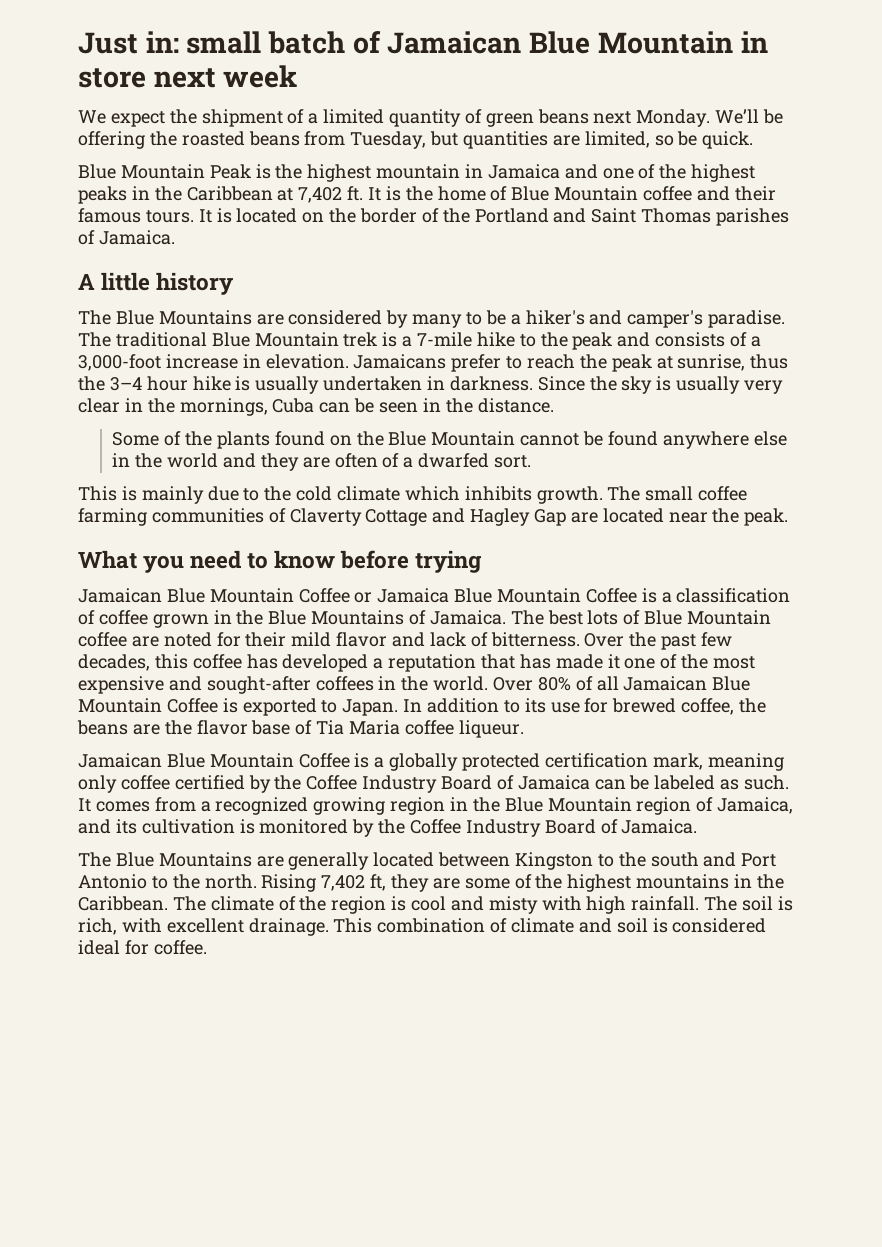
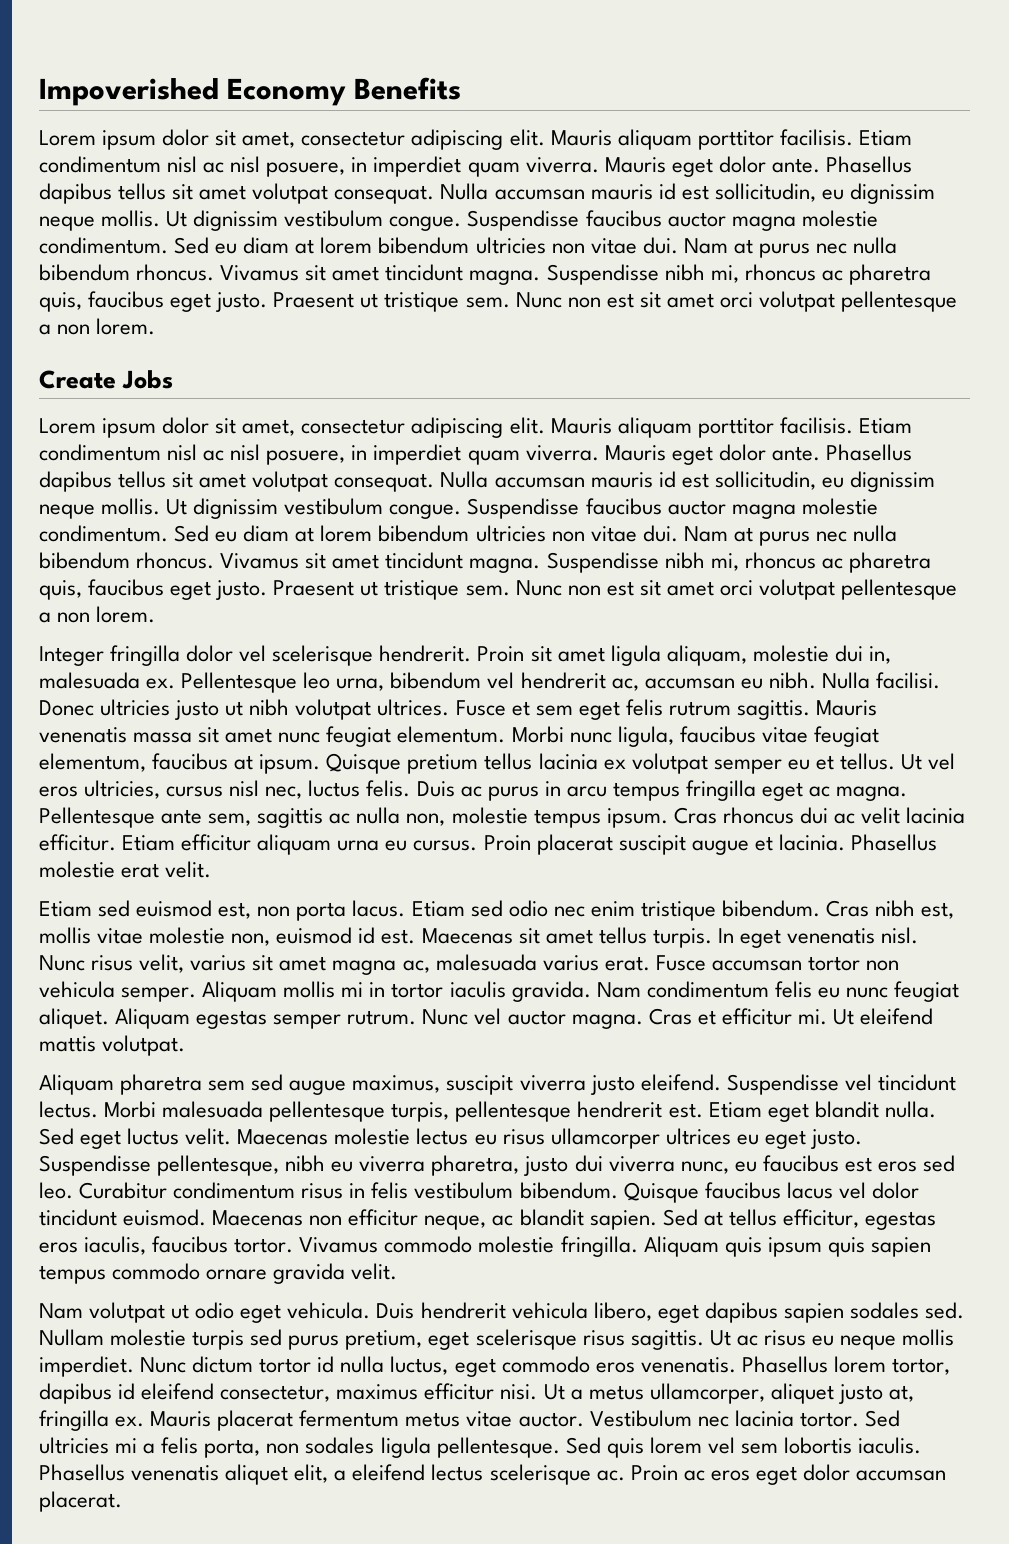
[78,31,768,54] [78,65,298,88] [78,109,784,127] [78,131,754,149] [78,164,756,182] [78,186,776,204] [78,208,790,226] [78,230,175,245] [78,272,234,295] [78,310,786,328] [78,332,761,350] [78,354,789,372] [78,376,784,394] [78,398,554,416] [112,431,787,449] [112,453,531,471] [78,486,748,504] [78,508,789,526] [78,550,483,573] [78,588,791,603] [78,610,772,628] [78,632,733,650] [78,654,756,672] [78,676,751,694] [78,698,767,716] [77,720,524,738] [78,753,784,771] [78,775,790,793] [78,797,794,815] [78,819,698,837] [78,852,777,870] [78,874,784,892] [78,896,793,914] [78,918,767,936] [78,940,207,955] Just in: small batch of Jamaican Blue Mountain in store next week // We expect the shipment of a limited quantity of green beans next Monday. We’ll be offering the roasted beans from Tuesday, but quantities are limited, so be quick. // Blue Mountain Peak is the highest mountain in Jamaica and one of the highest peaks in the Caribbean at 7,402 ft. It is the home of Blue Mountain coffee and their famous tours. It is located on the border of the Portland and Saint Thomas parishes of Jamaica. // A little history // The Blue Mountains are considered by many to be a hiker's and camper's paradise. The traditional Blue Mountain trek is a 7-mile hike to the peak and consists of a 3,000-foot increase in elevation. Jamaicans prefer to reach the peak at sunrise, thus the 3–4 hour hike is usually undertaken in darkness. Since the sky is usually very clear in the mornings, Cuba can be seen in the distance. // Some of the plants found on the Blue Mountain cannot be found anywhere else in the world and they are often of a dwarfed sort. // This is mainly due to the cold climate which inhibits growth. The small coffee farming communities of Claverty Cottage and Hagley Gap are located near the peak. // What you need to know before trying // Jamaican Blue Mountain Coffee or Jamaica Blue Mountain Coffee is a classification of coffee grown in the Blue Mountains of Jamaica. The best lots of Blue Mountain coffee are noted for their mild flavor and lack of bitterness. Over the past few decades, this coffee has developed a reputation that has made it one of the most expensive and sought-after coffees in the world. Over 80% of all Jamaican Blue Mountain Coffee is exported to Japan. In addition to its use for brewed coffee, the beans are the flavor base of Tia Maria coffee liqueur. // Jamaican Blue Mountain Coffee is a globally protected certification mark, meaning only coffee certified by the Coffee Industry Board of Jamaica can be labeled as such. It comes from a recognized growing region in the Blue Mountain region of Jamaica, and its cultivation is monitored by the Coffee Industry Board of Jamaica. // The Blue Mountains are generally located between Kingston to the south and Port Antonio to the north. Rising 7,402 ft, they are some of the highest mountains in the Caribbean. The climate of the region is cool and misty with high rainfall. The soil is rich, with excellent drainage. This combination of climate and soil is considered ideal for coffee. -> [39,77,462,106] [39,129,912,150] [39,156,912,177] [39,183,935,204] [39,210,878,231] [39,237,898,258] [39,264,931,285] [39,291,958,312] [39,318,156,335] [39,370,174,389] [39,417,912,438] [39,444,912,465] [39,471,935,492] [39,498,878,519] [39,525,898,546] [39,552,931,573] [39,579,958,600] [39,606,156,623] [39,645,891,666] [39,672,940,693] [39,699,878,720] [39,726,879,747] [39,753,956,774] [39,780,908,801] [39,807,966,828] [39,834,937,855] [39,861,212,878] [39,900,955,921] [39,927,919,948] [39,954,900,975] [39,981,960,1002] [39,1008,934,1029] [39,1035,186,1056] [39,1074,956,1095] [39,1101,936,1122] [39,1128,862,1149] [39,1155,956,1176] [39,1182,919,1203] [39,1209,936,1230] [39,1236,931,1257] [39,1263,398,1284] [39,1302,965,1323] [39,1329,955,1350] [39,1356,950,1377] [39,1383,914,1404] [39,1410,900,1431] [39,1437,922,1458] [39,1464,947,1485] [39,1491,122,1512] Impoverished Economy Benefits // Lorem ipsum dolor sit amet, consectetur adipiscing elit. Mauris aliquam porttitor facilisis. Etiam condimentum nisl ac nisl posuere, in imperdiet quam viverra. Mauris eget dolor ante. Phasellus dapibus tellus sit amet volutpat consequat. Nulla accumsan mauris id est sollicitudin, eu dignissim neque mollis. Ut dignissim vestibulum congue. Suspendisse faucibus auctor magna molestie condimentum. Sed eu diam at lorem bibendum ultricies non vitae dui. Nam at purus nec nulla bibendum rhoncus. Vivamus sit amet tincidunt magna. Suspendisse nibh mi, rhoncus ac pharetra quis, faucibus eget justo. Praesent ut tristique sem. Nunc non est sit amet orci volutpat pellentesque a non lorem. // Create Jobs // Lorem ipsum dolor sit amet, consectetur adipiscing elit. Mauris aliquam porttitor facilisis. Etiam condimentum nisl ac nisl posuere, in imperdiet quam viverra. Mauris eget dolor ante. Phasellus dapibus tellus sit amet volutpat consequat. Nulla accumsan mauris id est sollicitudin, eu dignissim neque mollis. Ut dignissim vestibulum congue. Suspendisse faucibus auctor magna molestie condimentum. Sed eu diam at lorem bibendum ultricies non vitae dui. Nam at purus nec nulla bibendum rhoncus. Vivamus sit amet tincidunt magna. Suspendisse nibh mi, rhoncus ac pharetra quis, faucibus eget justo. Praesent ut tristique sem. Nunc non est sit amet orci volutpat pellentesque a non lorem. // Integer fringilla dolor vel scelerisque hendrerit. Proin sit amet ligula aliquam, molestie dui in, malesuada ex. Pellentesque leo urna, bibendum vel hendrerit ac, accumsan eu nibh. Nulla facilisi. Donec ultricies justo ut nibh volutpat ultrices. Fusce et sem eget felis rutrum sagittis. Mauris venenatis massa sit amet nunc feugiat elementum. Morbi nunc ligula, faucibus vitae feugiat elementum, faucibus at ipsum. Quisque pretium tellus lacinia ex volutpat semper eu et tellus. Ut vel eros ultricies, cursus nisl nec, luctus felis. Duis ac purus in arcu tempus fringilla eget ac magna. Pellentesque ante sem, sagittis ac nulla non, molestie tempus ipsum. Cras rhoncus dui ac velit lacinia efficitur. Etiam efficitur aliquam urna eu cursus. Proin placerat suscipit augue et lacinia. Phasellus molestie erat velit. // Etiam sed euismod est, non porta lacus. Etiam sed odio nec enim tristique bibendum. Cras nibh est, mollis vitae molestie non, euismod id est. Maecenas sit amet tellus turpis. In eget venenatis nisl. Nunc risus velit, varius sit amet magna ac, malesuada varius erat. Fusce accumsan tortor non vehicula semper. Aliquam mollis mi in tortor iaculis gravida. Nam condimentum felis eu nunc feugiat aliquet. Aliquam egestas semper rutrum. Nunc vel auctor magna. Cras et efficitur mi. Ut eleifend mattis volutpat. // Aliquam pharetra sem sed augue maximus, suscipit viverra justo eleifend. Suspendisse vel tincidunt lectus. Morbi malesuada pellentesque turpis, pellentesque hendrerit est. Etiam eget blandit nulla. Sed eget luctus velit. Maecenas molestie lectus eu risus ullamcorper ultrices eu eget justo. Suspendisse pellentesque, nibh eu viverra pharetra, justo dui viverra nunc, eu faucibus est eros sed leo. Curabitur condimentum risus in felis vestibulum bibendum. Quisque faucibus lacus vel dolor tincidunt euismod. Maecenas non efficitur neque, ac blandit sapien. Sed at tellus efficitur, egestas eros iaculis, faucibus tortor. Vivamus commodo molestie fringilla. Aliquam quis ipsum quis sapien tempus commodo ornare gravida velit. // Nam volutpat ut odio eget vehicula. Duis hendrerit vehicula libero, eget dapibus sapien sodales sed. Nullam molestie turpis sed purus pretium, eget scelerisque risus sagittis. Ut ac risus eu neque mollis imperdiet. Nunc dictum tortor id nulla luctus, eget commodo eros venenatis. Phasellus lorem tortor, dapibus id eleifend consectetur, maximus efficitur nisi. Ut a metus ullamcorper, aliquet justo at, fringilla ex. Mauris placerat fermentum metus vitae auctor. Vestibulum nec lacinia tortor. Sed ultricies mi a felis porta, non sodales ligula pellentesque. Sed quis lorem vel sem lobortis iaculis. Phasellus venenatis aliquet elit, a eleifend lectus scelerisque ac. Proin ac eros eget dolor accumsan placerat.

